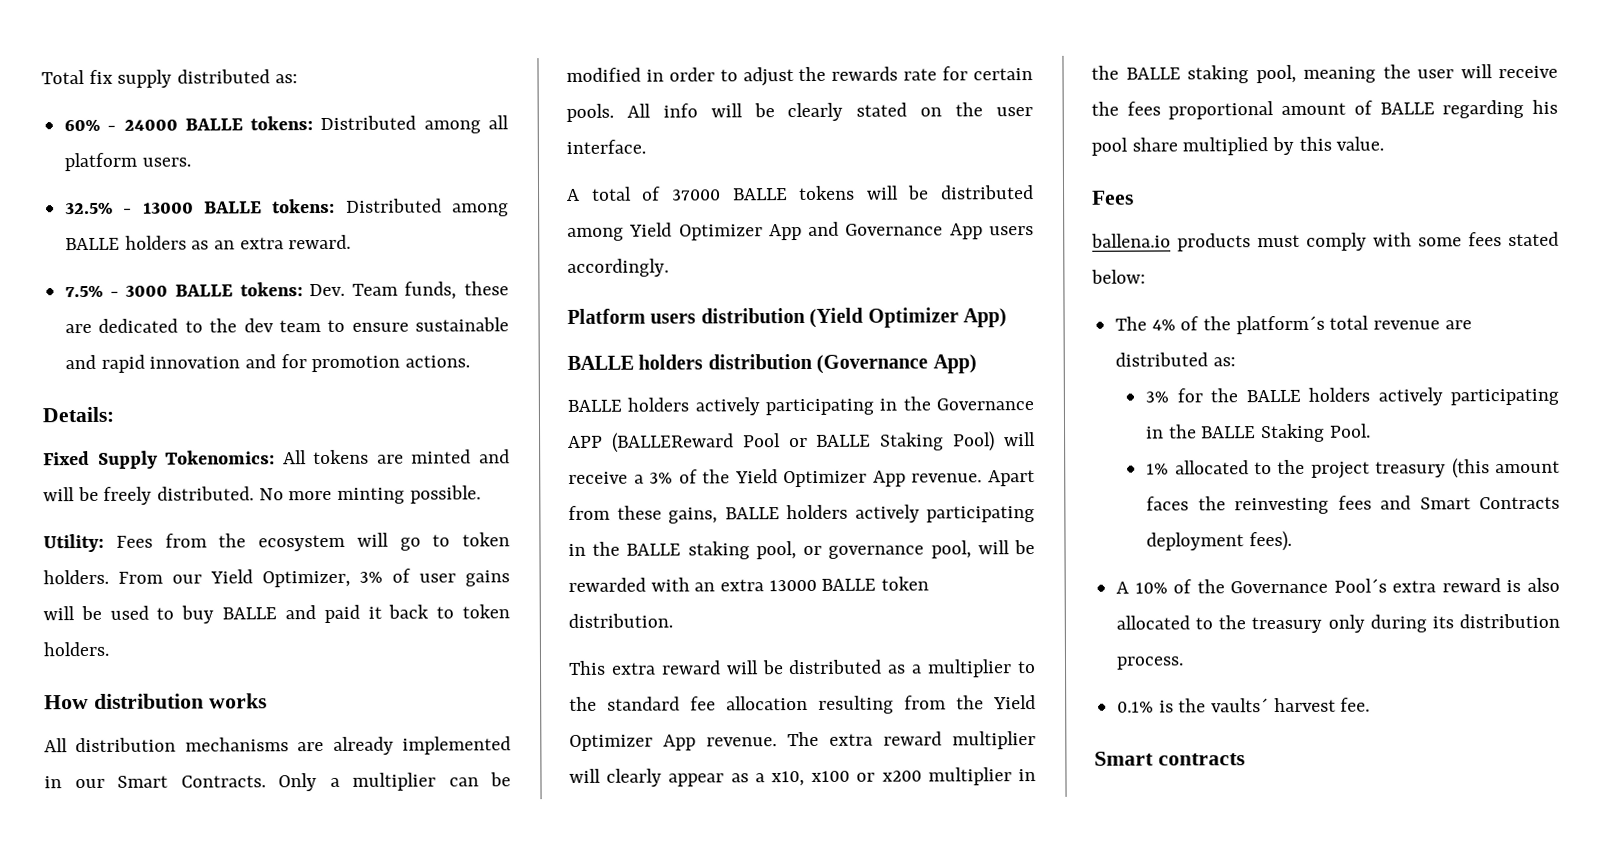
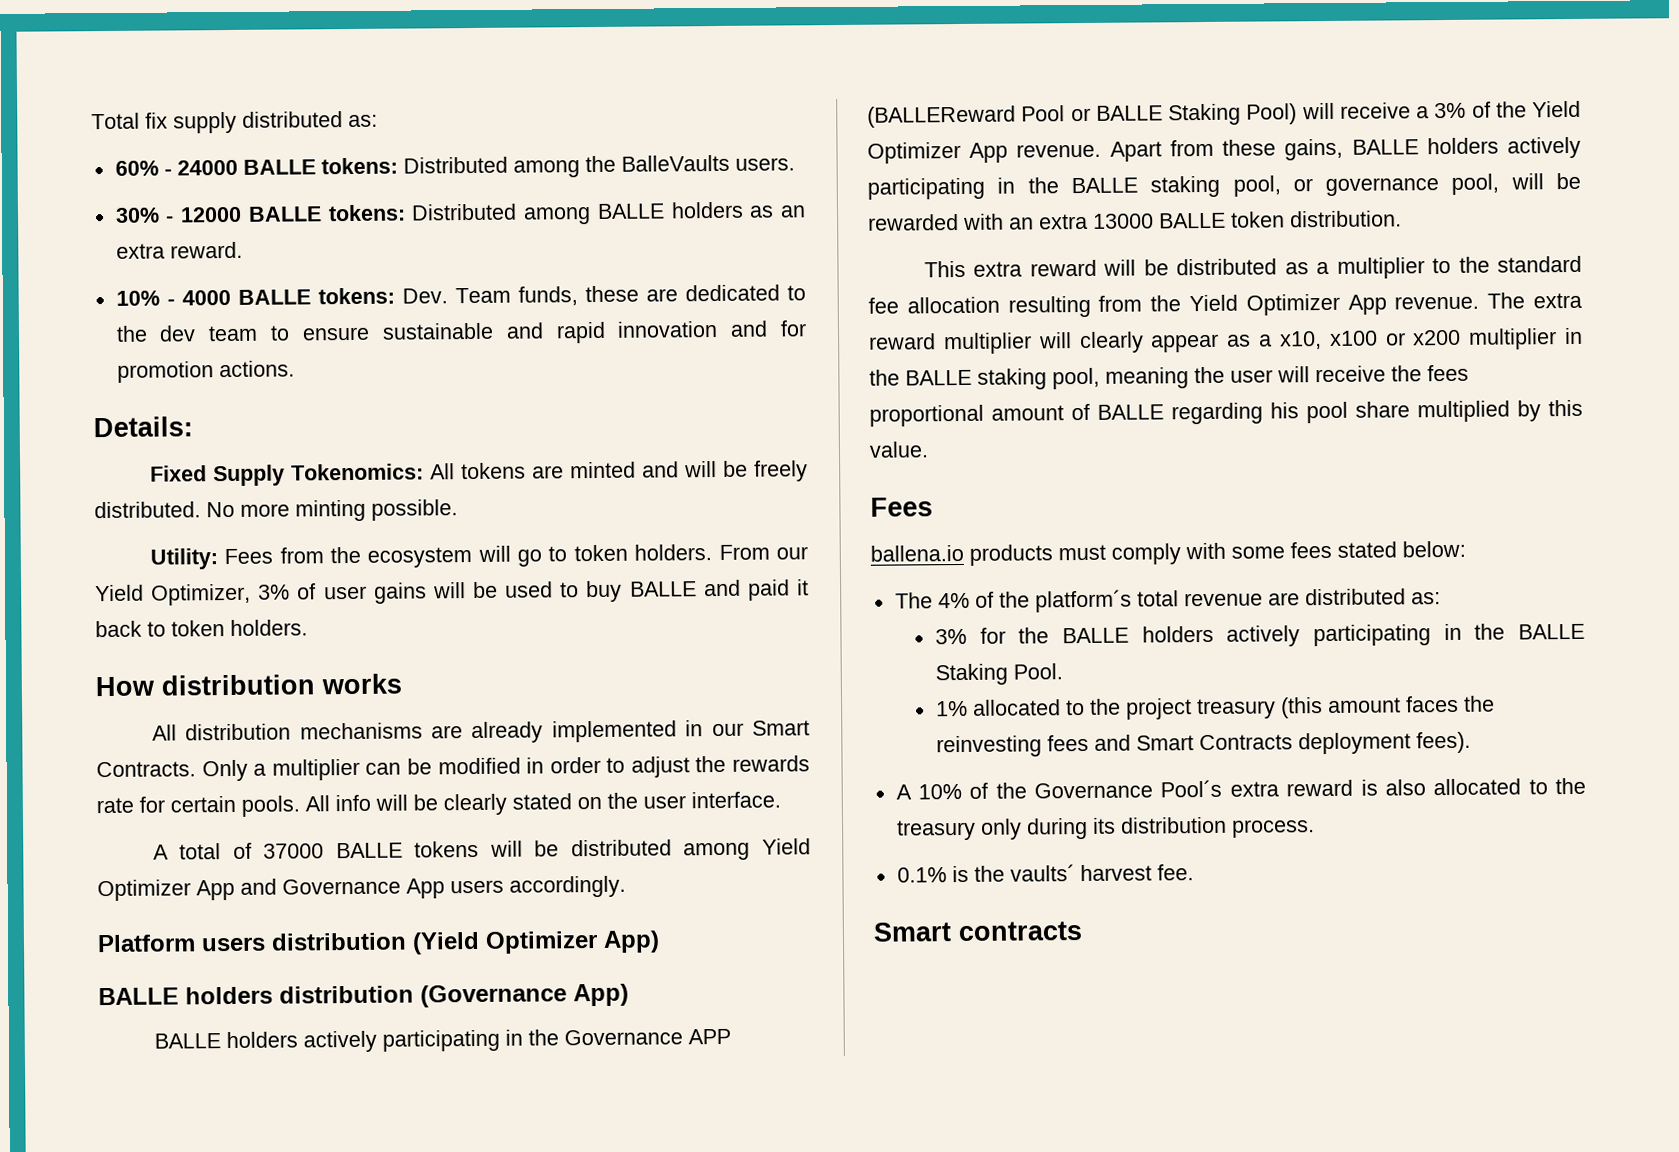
[487,115,509,130] [64,152,138,172] all platform -> [584,154,730,173] the BalleVaults
[65,202,194,215] 32.5% - 13000 -> [114,206,243,223] 30% - 12000
[65,285,169,298] 7.5% - 3000 -> [115,289,231,306] 10% - 4000

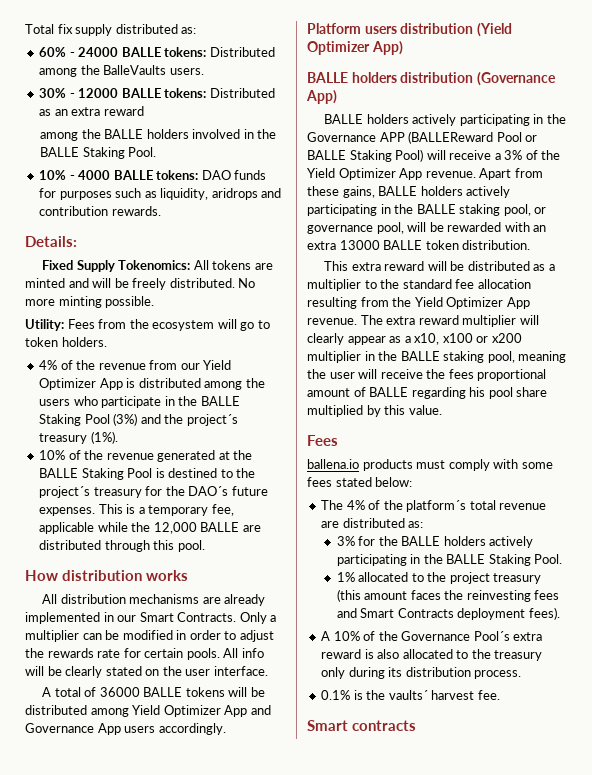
[523,201,807,225] [115,241,243,259] among BALLE holders as an extra reward. -> [39,106,144,116] [40,129,277,141] [40,147,157,159] as an extra reward // among the BALLE holders involved in the BALLE Staking Pool.
[401,284,806,306] [115,320,807,344] [116,360,295,383] Dev. Team funds, these are dedicated to the dev team to ensure sustainable and rapid innovation and for promotion actions. -> [201,170,267,180] [39,188,282,200] [39,206,161,216] DAO funds for purposes such as liquidity, aridrops and contribution rewards.
[718,544,808,560] [95,579,809,606] [95,619,308,638] From our Yield Optimizer, 3% of user gains will be used to buy BALLE and paid it back to token holders. -> [39,360,232,370] [39,378,265,390] [39,396,240,408] [39,413,238,426] [39,431,118,444] [39,450,253,462] [39,468,256,480] [39,486,268,498] [39,504,234,516] [39,522,261,534] [39,540,205,552] // 4% of the revenue from our Yield Optimizer App is distributed among the users who participate in the BALLE Staking Pool (3%) and the project´s treasury (1%). // 10% of the revenue generated at the BALLE Staking Pool is destined to the project´s treasury for the DAO´s future expenses. This is a temporary fee, applicable while the 12,000 BALLE are distributed through this pool.
[263,843,325,859] 37000 -> [99,687,140,697] 36000

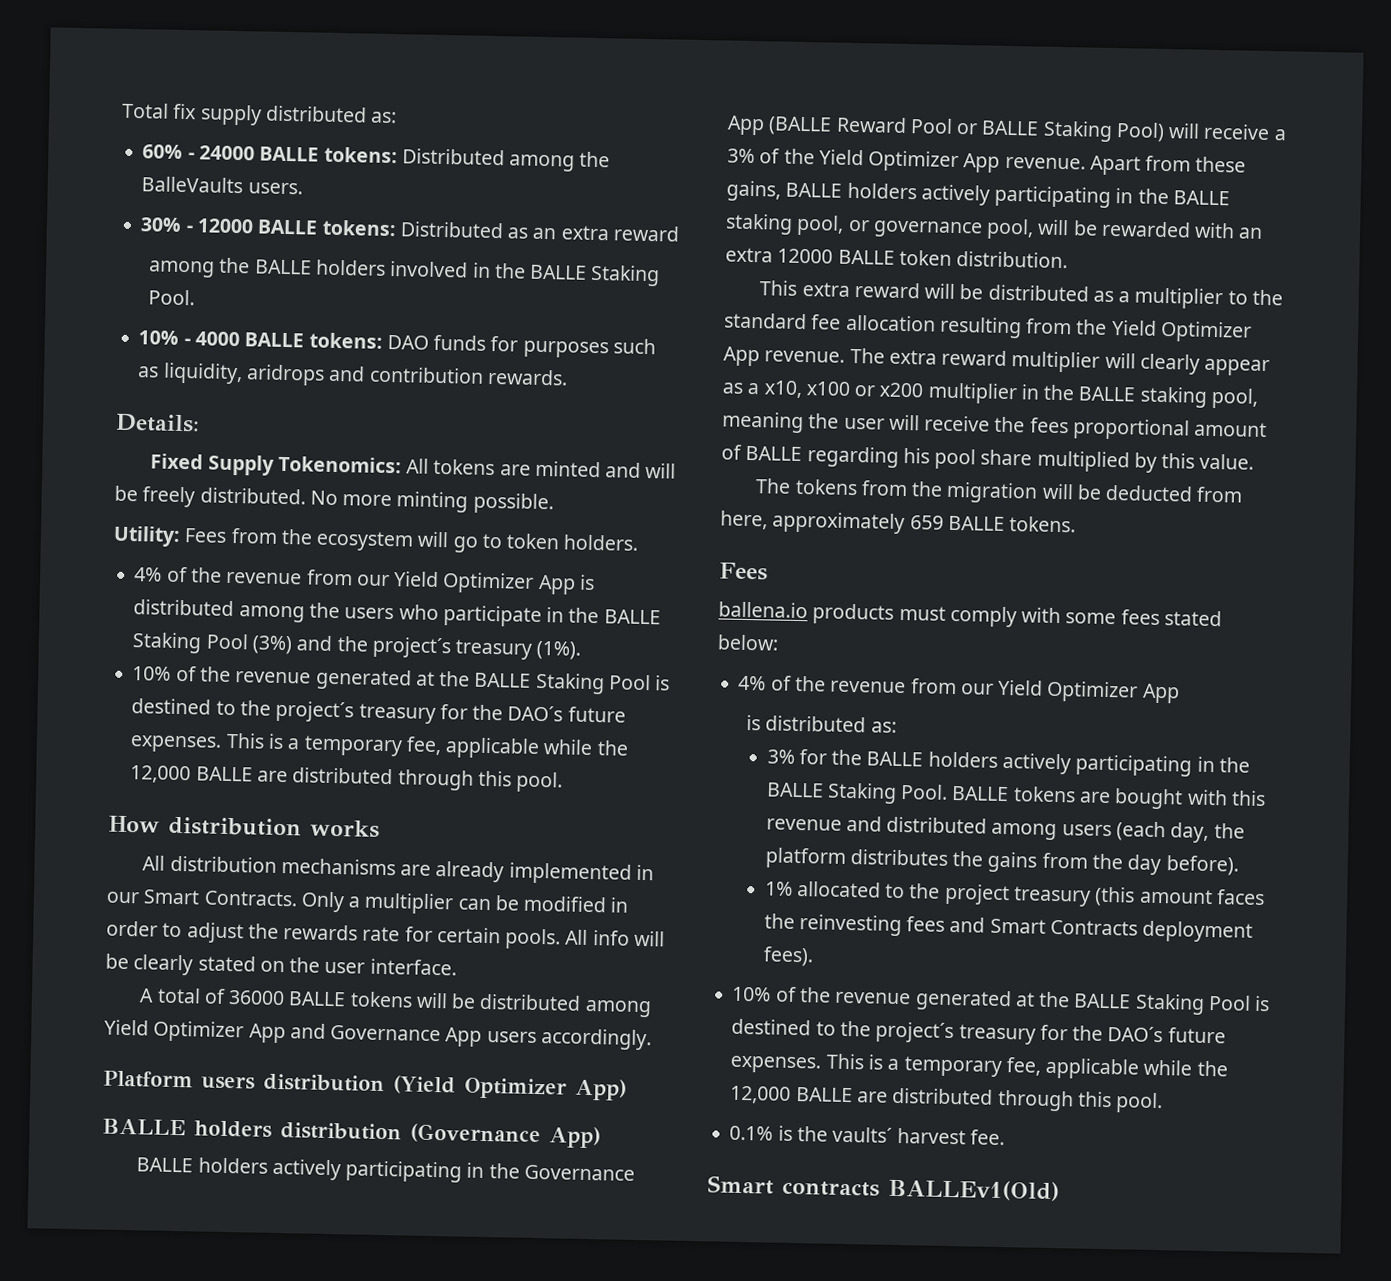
[379,131,494,144] APP (BALLEReward -> [727,115,907,136] App (BALLE Reward
[339,240,380,250] 13000 -> [777,248,834,264] 12000
(442, 410) none -> [755,478,1244,504] [720,510,1077,535] // The tokens from the migration will be deducted from here, approximately 659 BALLE tokens.
[321,500,547,512] [321,521,340,528] The 4% of the platform´s total revenue are -> [738,675,1180,704] [746,715,762,731] 4% of the revenue from our Yield Optimizer App // is
(563, 559) none -> [951,786,1266,810] [765,815,1245,843] [764,847,1239,876] BALLE tokens are bought with this revenue and distributed among users (each day, the platform distributes the gains from the day before).
[321,631,543,641] [321,649,543,661] [321,667,522,679] A 10% of the Governance Pool´s extra reward is also allocated to the treasury only during its distribution process. -> [732,986,1271,1015] [731,1018,1226,1045] [730,1053,1228,1080] [730,1085,1164,1114] 10% of the revenue generated at the BALLE Staking Pool is destined to the project´s treasury for the DAO´s future expenses. This is a temporary fee, applicable while the 12,000 BALLE are distributed through this pool.
(416, 725) none -> [888,1178,1060,1202] BALLEv1(Old)

